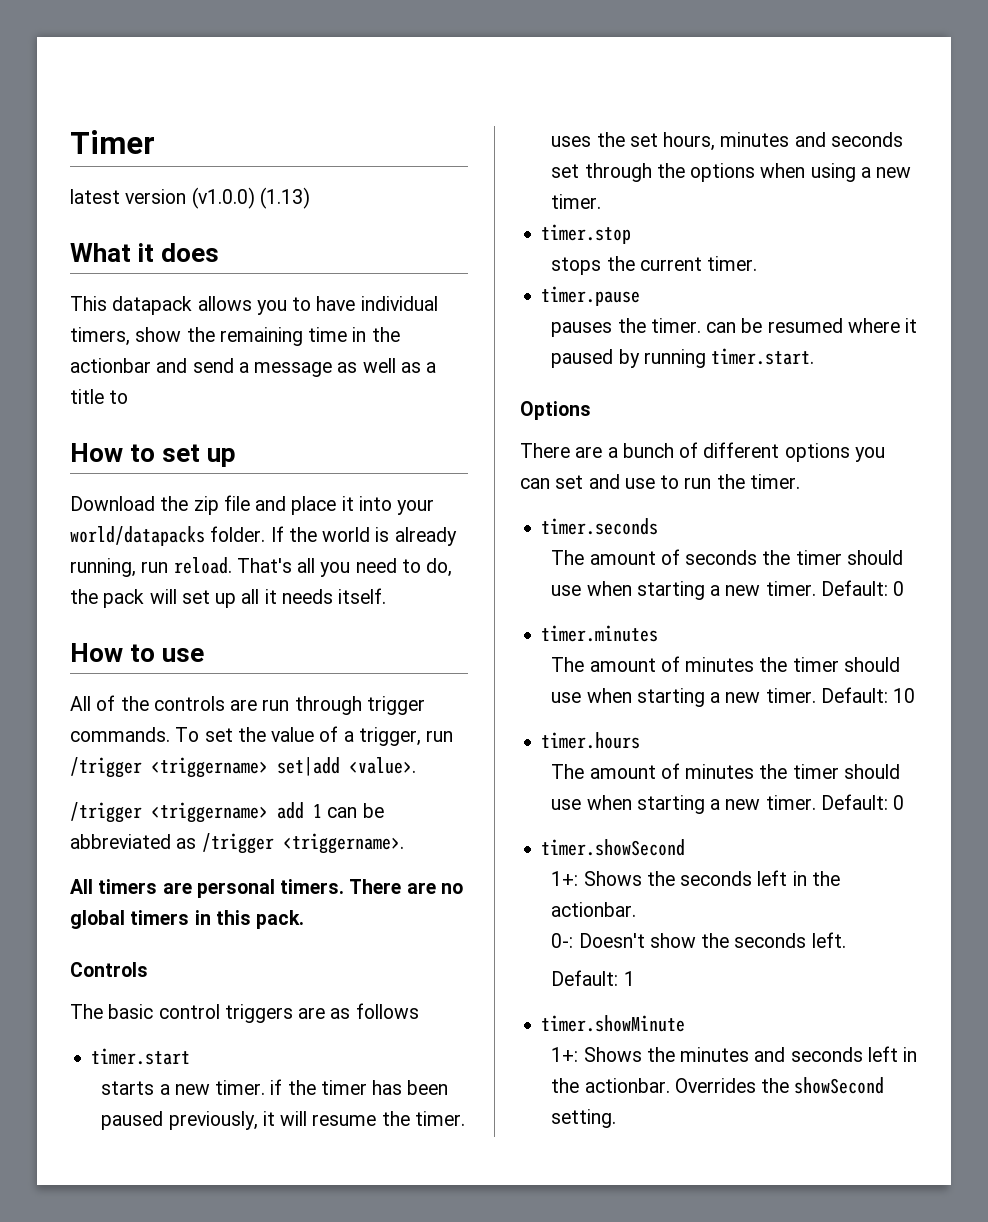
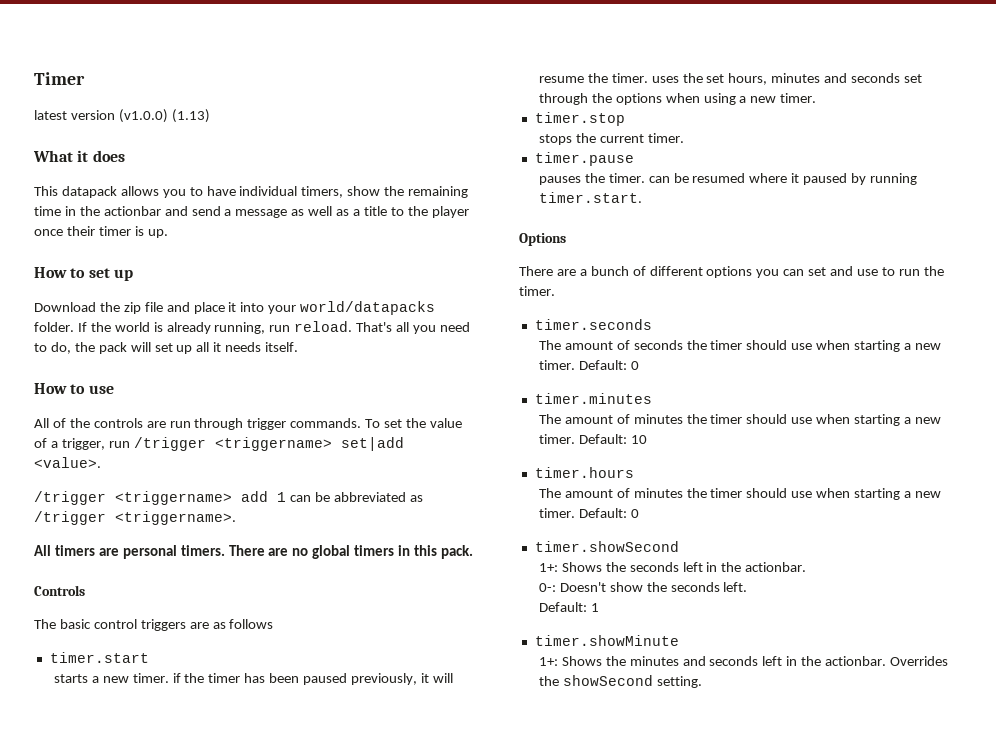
(129, 397) none -> [407,206,469,218] [34,226,168,238] the player once their timer is up.

